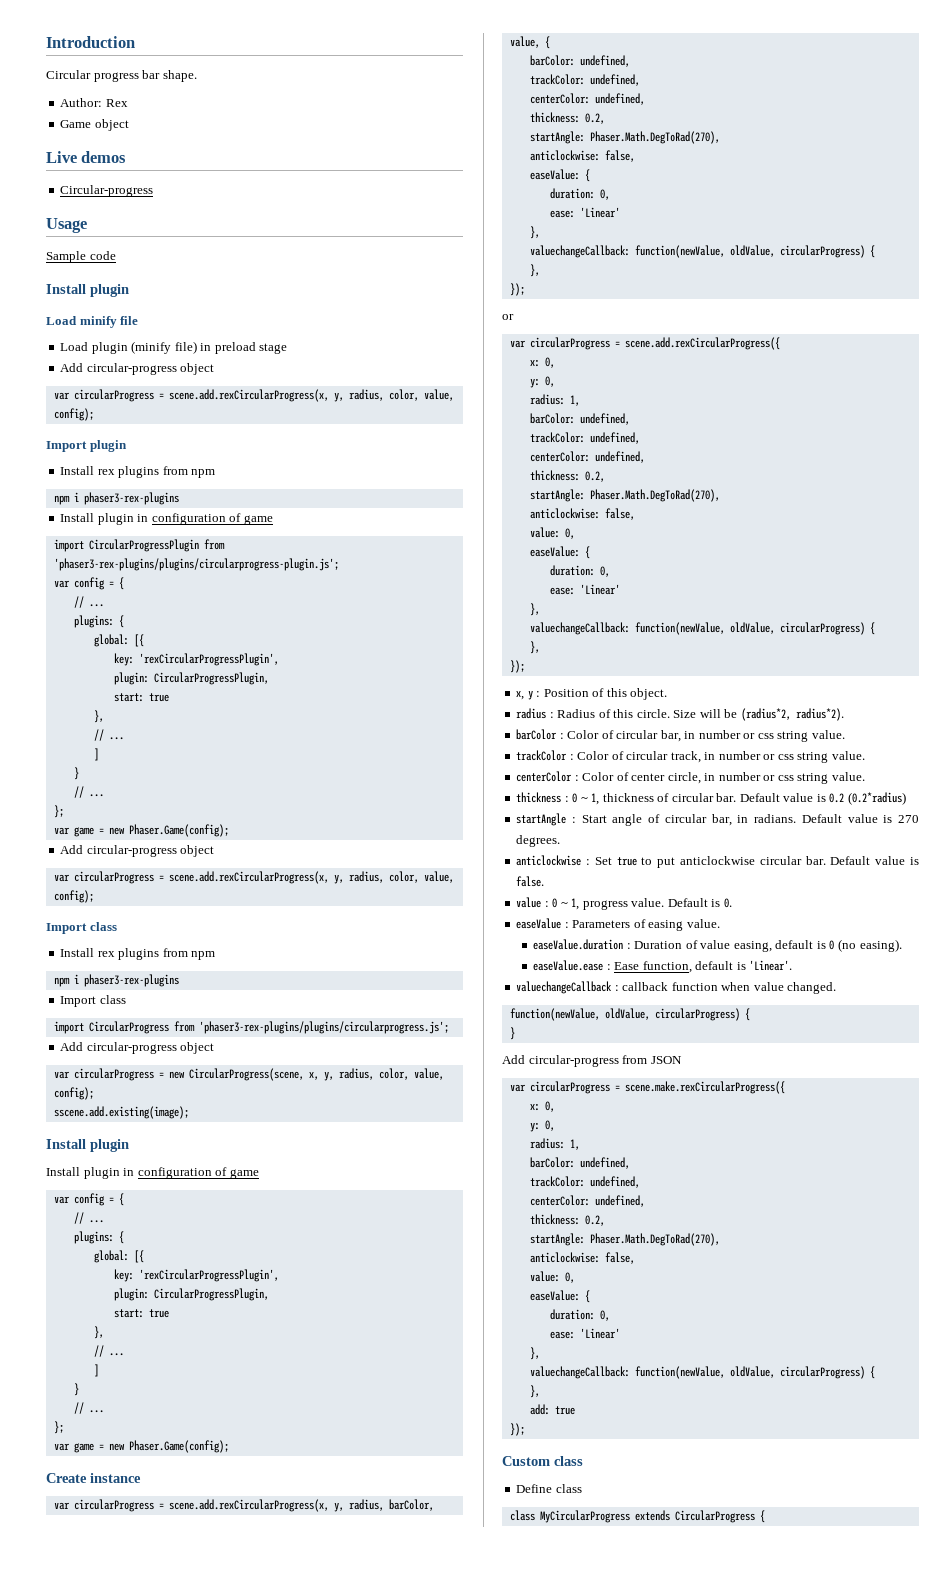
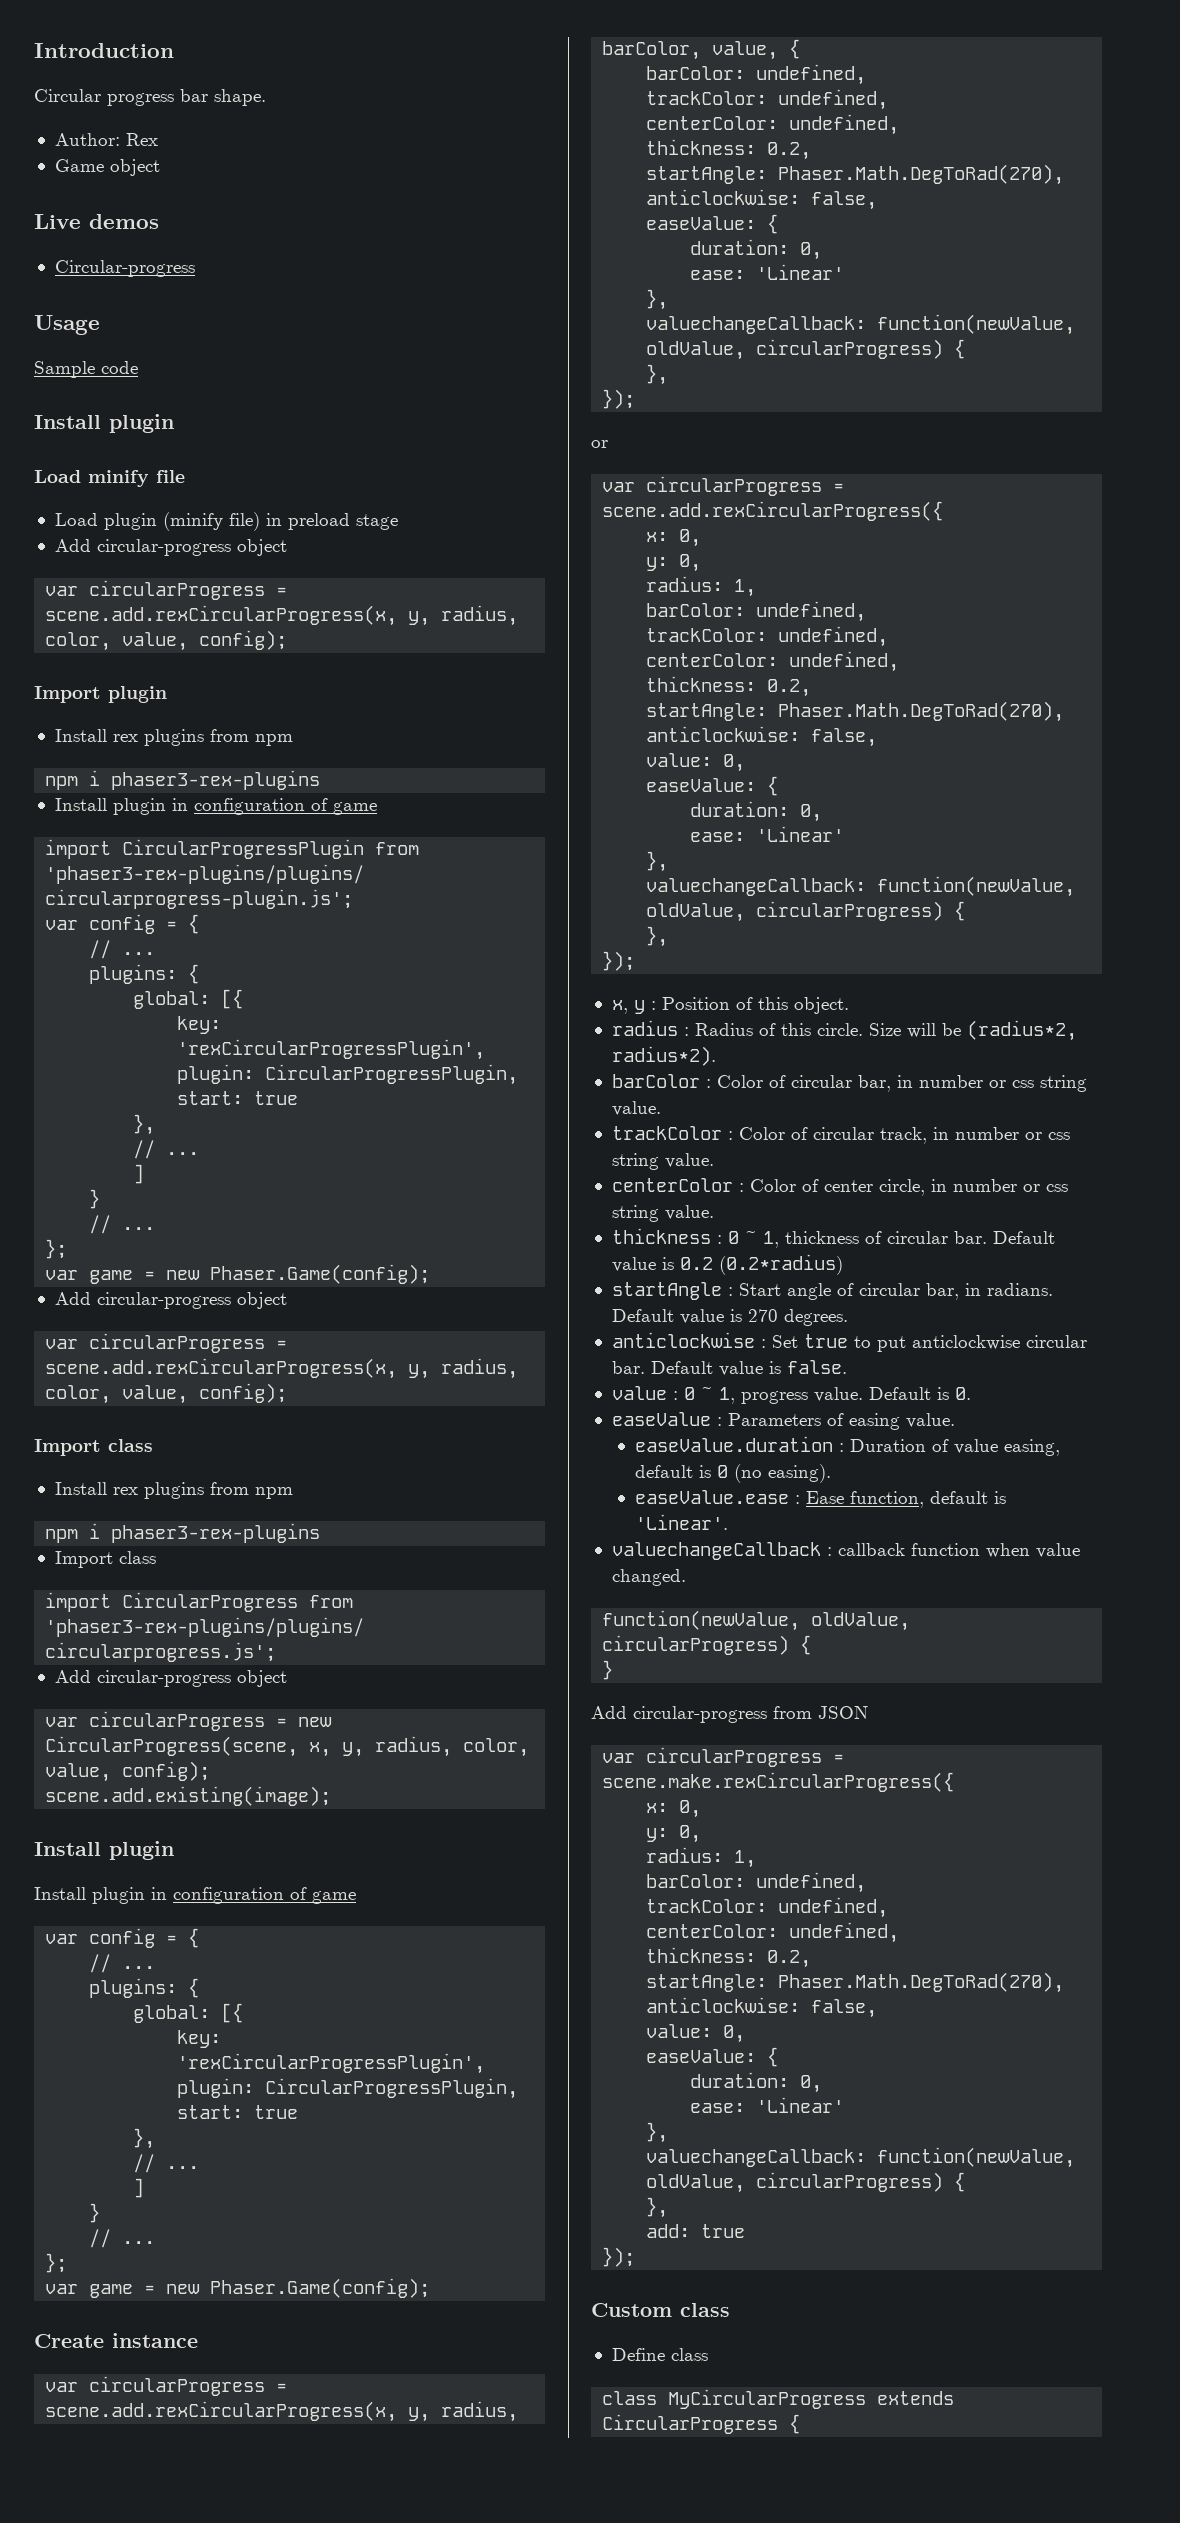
[53,1106,189,1119] sscene.add.existing(image); -> [45,1786,332,1806] scene.add.existing(image);

